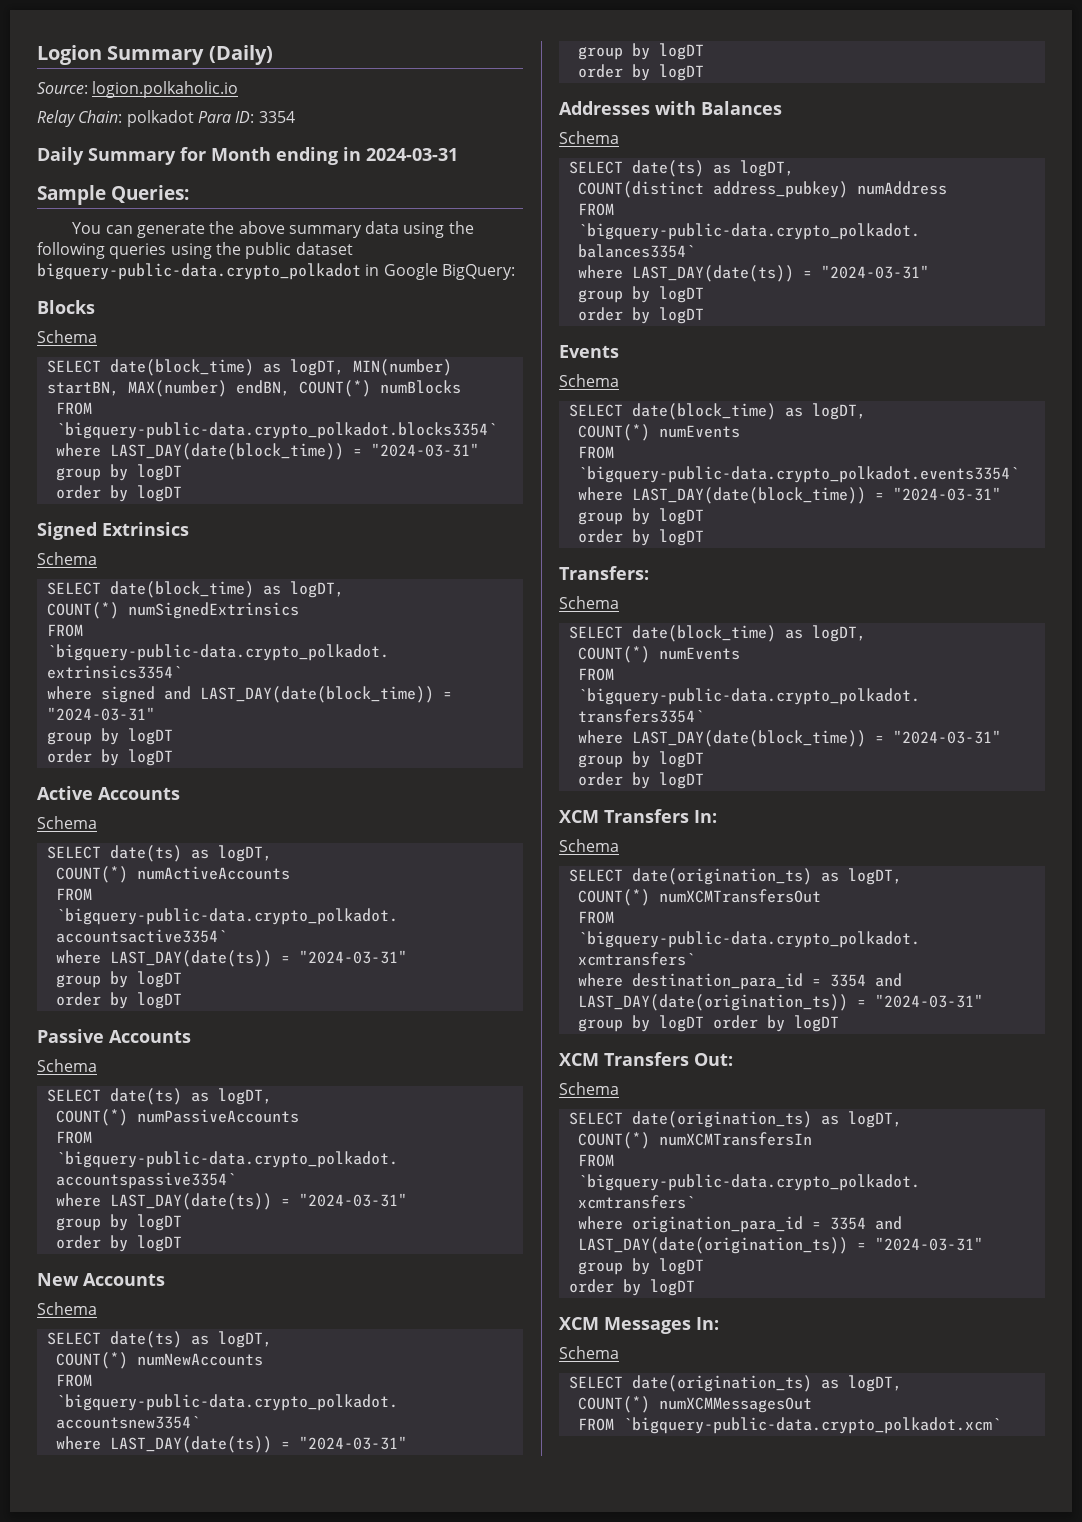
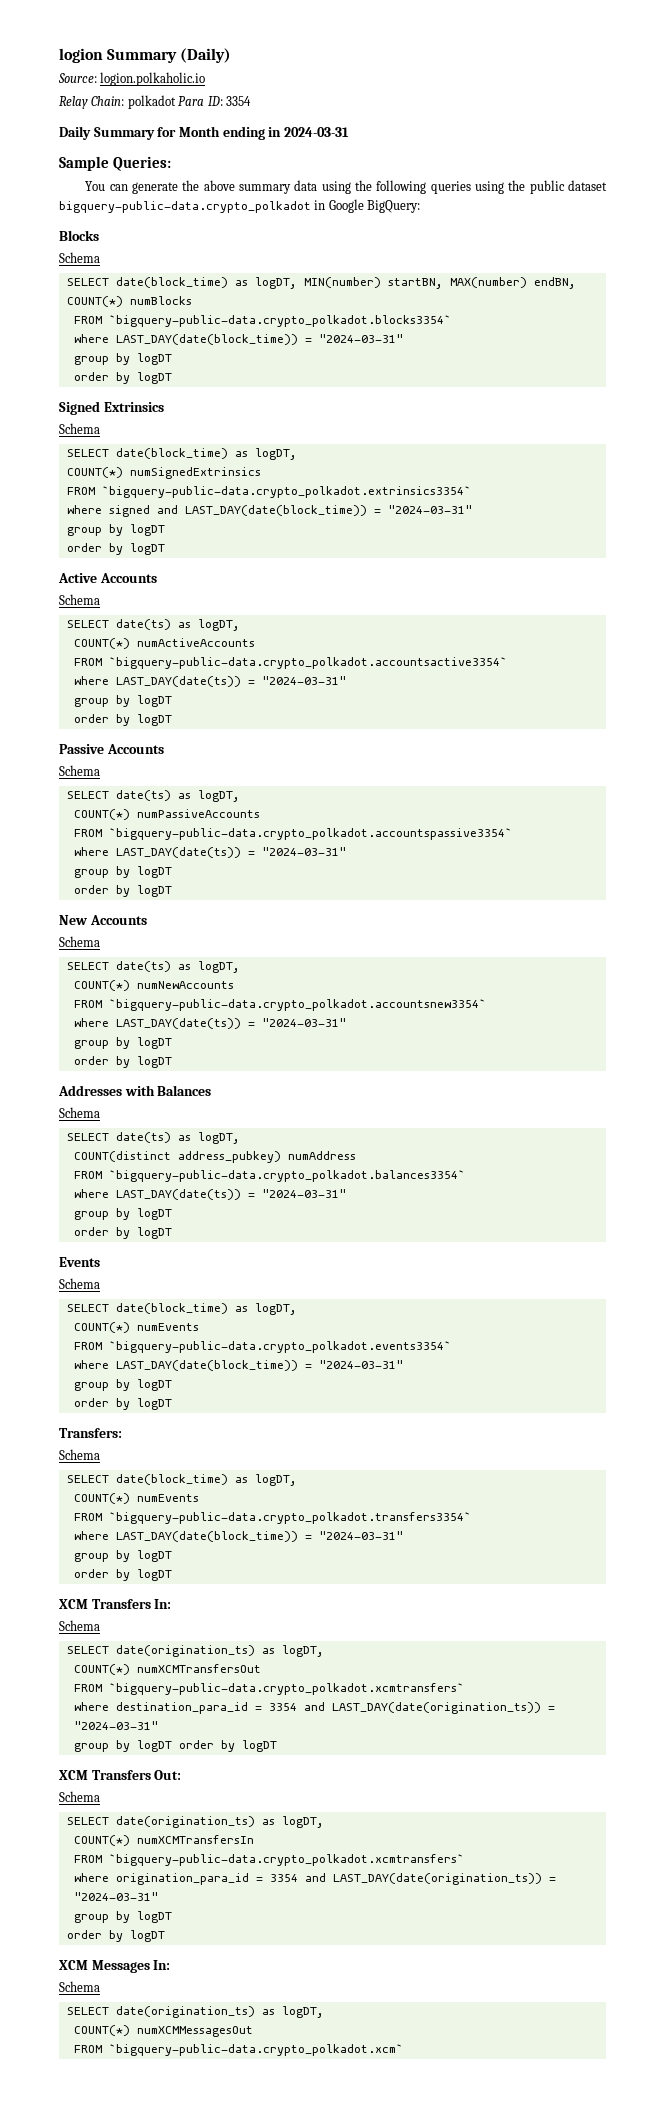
[37,45,102,65] Logion -> [59,48,103,63] logion

